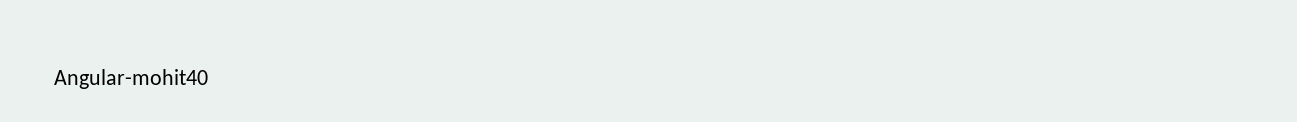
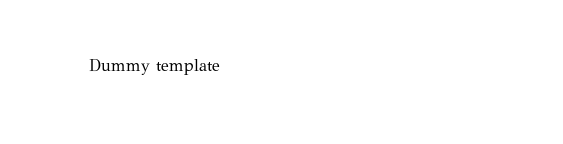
[54,69,208,89] Angular-mohit40 -> [89,58,220,75] Dummy template

